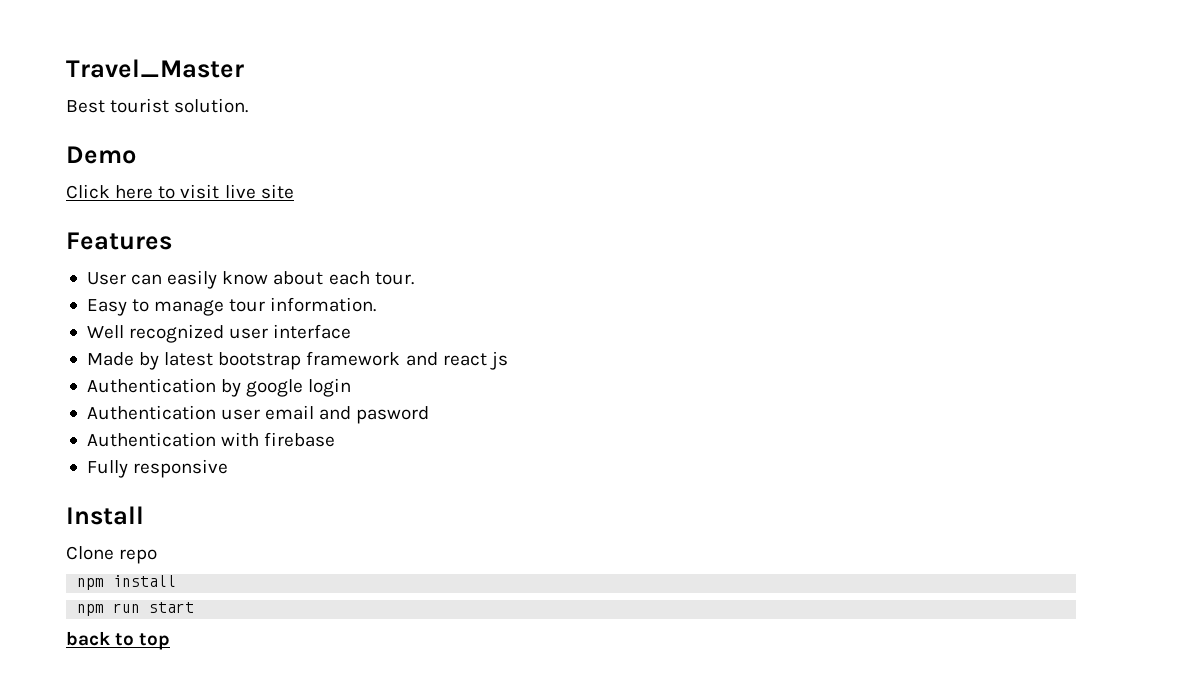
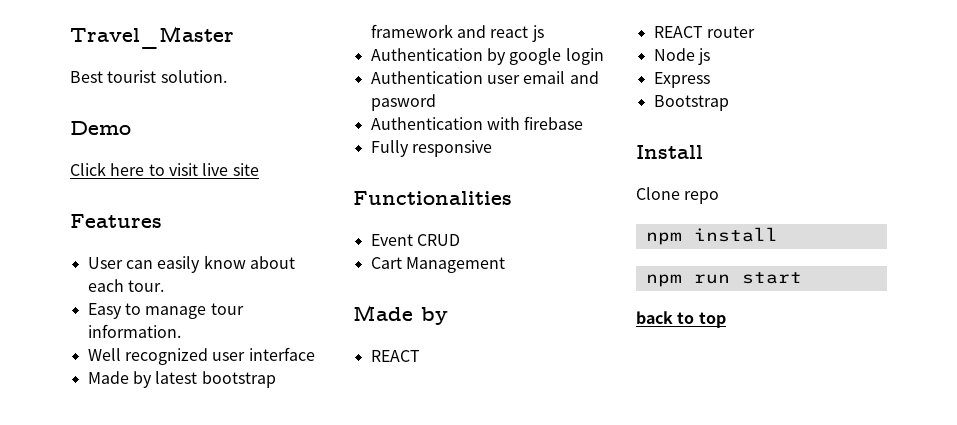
(229, 468) none -> [353,191,512,205] [370,234,460,246] [370,257,505,273] [353,305,448,325] [370,350,420,362] [653,26,755,38] [653,48,710,65] [653,72,710,88] [653,95,729,111] // Functionalities // Event CRUD // Cart Management // Made by // REACT // REACT router // Node js // Express // Bootstrap

